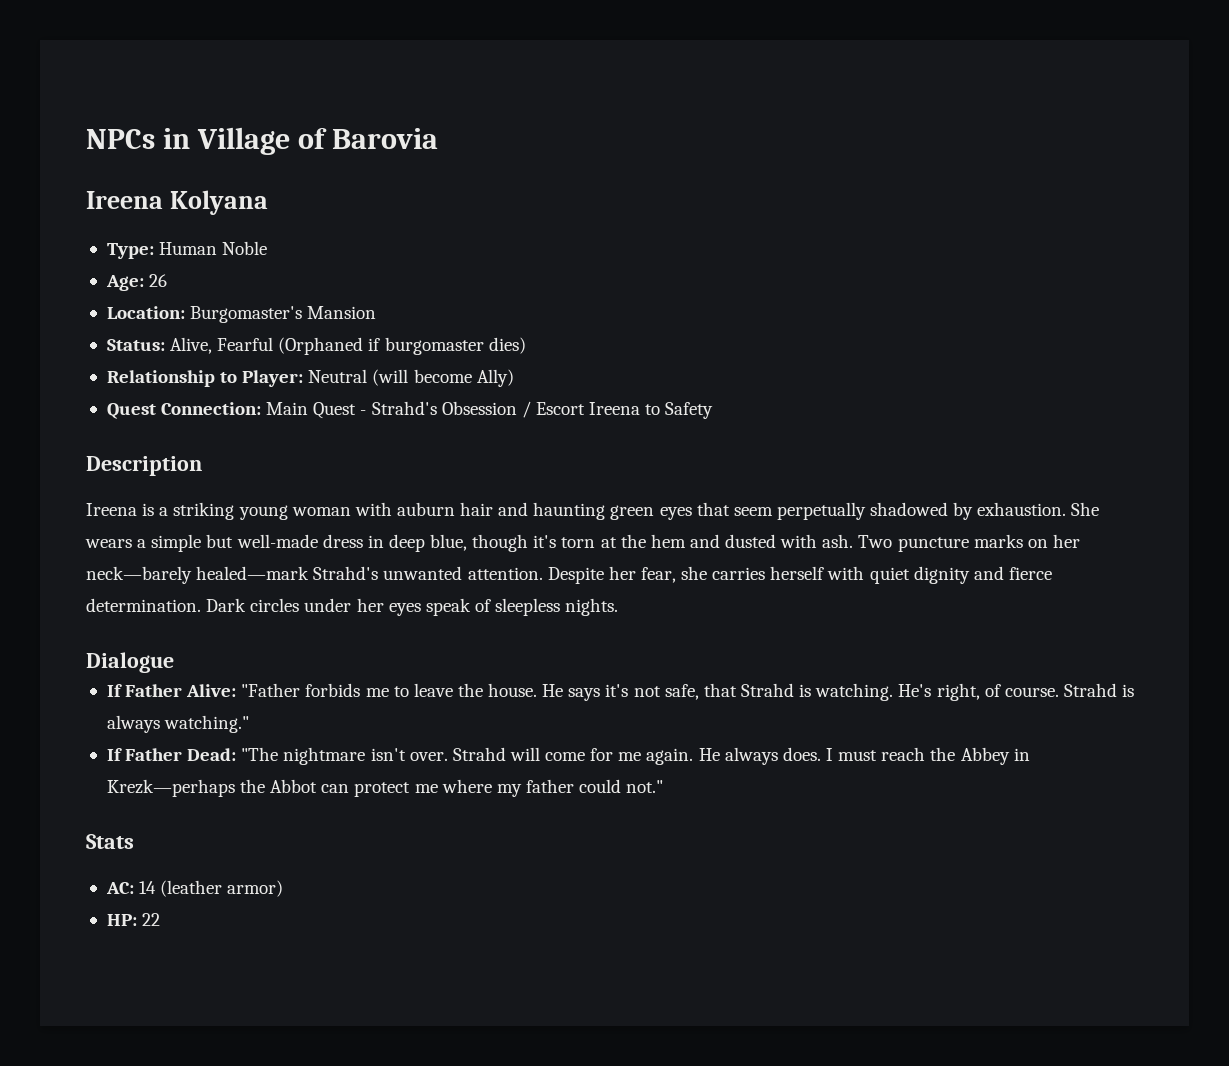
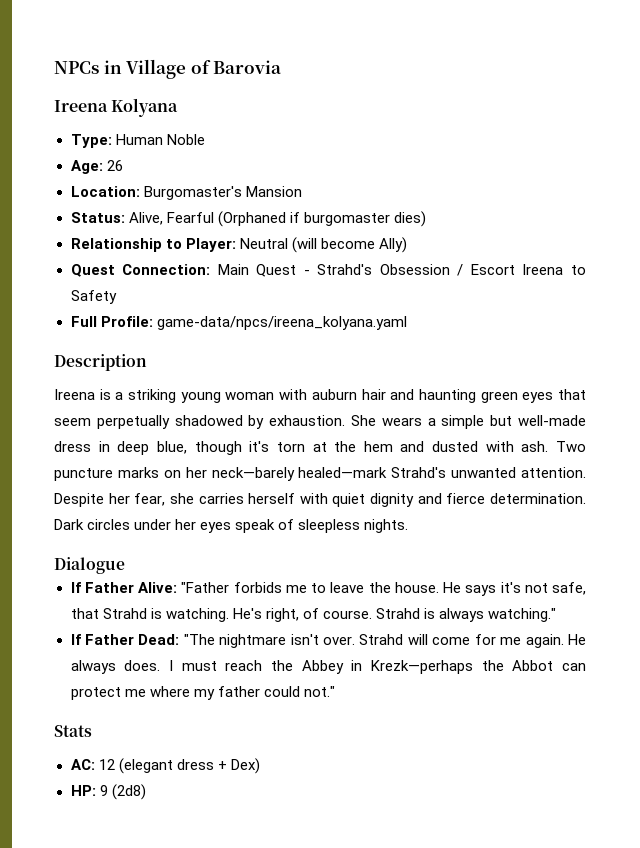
(714, 410) none -> [70,316,407,330] // Full Profile: game-data/npcs/ireena_kolyana.yaml
[139,880,284,897] 14 (leather armor) -> [98,758,260,774] 12 (elegant dress + Dex)
[142,913,161,926] 22 -> [99,784,146,800] 9 (2d8)

